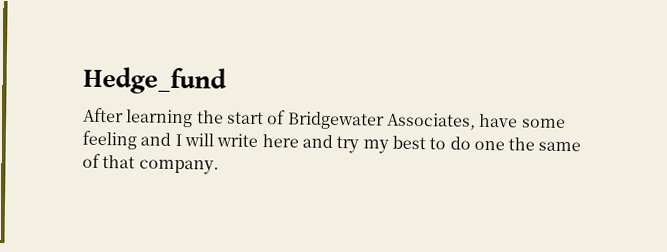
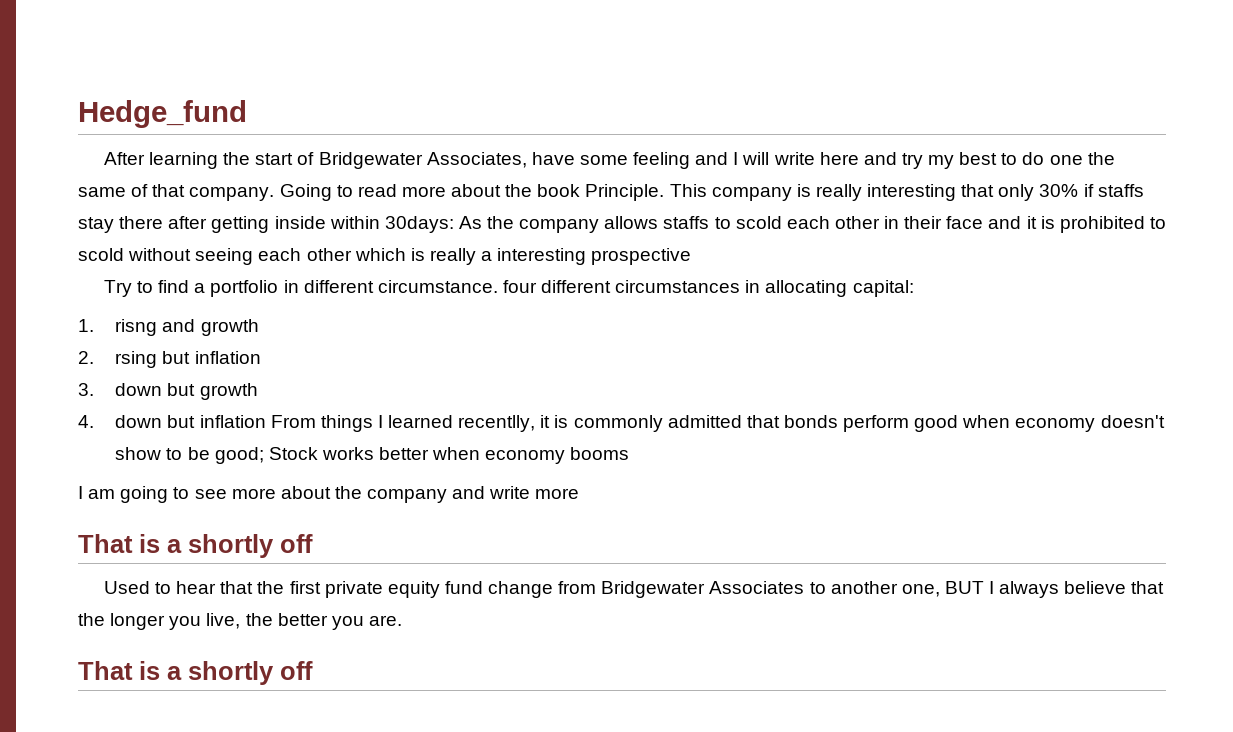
(219, 167) none -> [279,184,1144,201] [78,216,1166,233] [78,248,692,265] [103,280,914,297] [78,319,259,336] [78,351,261,368] [78,383,258,400] [78,415,1165,432] [115,447,630,464] [78,486,580,503] [78,534,313,558] [103,581,1165,598] [78,613,402,630] [78,661,313,685] Going to read more about the book Principle. This company is really interesting that only 30% if staffs stay there after getting inside within 30days: As the company allows staffs to scold each other in their face and it is prohibited to scold without seeing each other which is really a interesting prospective // Try to find a portfolio in different circumstance. four different circumstances in allocating capital: // 1. risng and growth // 2. rsing but inflation // 3. down but growth // 4. down but inflation From things I learned recentlly, it is commonly admitted that bonds perform good when economy doesn't show to be good; Stock works better when economy booms // I am going to see more about the company and write more // That is a shortly off // Used to hear that the first private equity fund change from Bridgewater Associates to another one, BUT I always believe that the longer you live, the better you are. // That is a shortly off

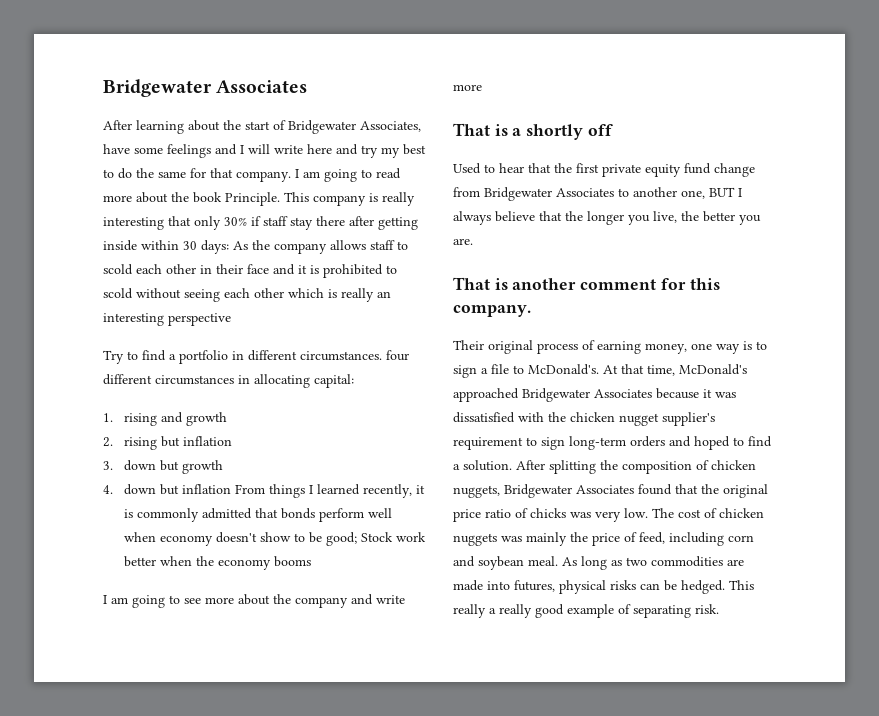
[78,100,247,128] Hedge_fund -> [103,79,308,97] Bridgewater Associates
(218, 160) none -> [188,120,220,131] about
[633,152,691,169] feeling -> [167,144,211,158] feelings
[1049,155,1083,165] one -> (132, 173) none
[131,184,149,197] of -> [190,168,206,178] for
[279,184,332,201] Going -> [295,169,357,182] I am going
[1097,184,1144,197] staffs -> [263,216,288,226] staff
[384,216,454,233] 30days: -> [183,240,229,254] 30 days:
[663,216,710,229] staffs -> [370,240,395,250] staff
[481,248,692,265] a interesting prospective -> [377,291,391,298] [103,313,231,326] an interesting perspective
[377,280,498,293] circumstance. -> [300,351,382,361] circumstances.
[115,319,158,336] risng -> [123,413,157,426] rising
[115,351,158,368] rsing -> [123,437,157,450] rising
[458,415,536,432] recentlly, -> [362,484,412,498] recently,
[914,415,959,432] good -> [367,508,392,518] well
[321,447,374,460] works -> [395,532,426,542] work
(481, 453) none -> [195,556,214,566] the
[167,661,313,685] a shortly off -> [512,278,720,290] [453,305,531,317] [453,340,767,354] [453,364,747,378] [453,388,736,402] [453,412,715,426] [453,436,772,450] [453,460,756,474] [453,484,768,498] [453,508,764,522] [453,532,754,546] [453,556,744,570] [453,580,754,594] [453,604,719,618] another comment for this company. // Their original process of earning money, one way is to sign a file to McDonald's. At that time, McDonald's approached Bridgewater Associates because it was dissatisfied with the chicken nugget supplier's requirement to sign long-term orders and hoped to find a solution. After splitting the composition of chicken nuggets, Bridgewater Associates found that the original price ratio of chicks was very low. The cost of chicken nuggets was mainly the price of feed, including corn and soybean meal. As long as two commodities are made into futures, physical risks can be hedged. This really a really good example of separating risk.

